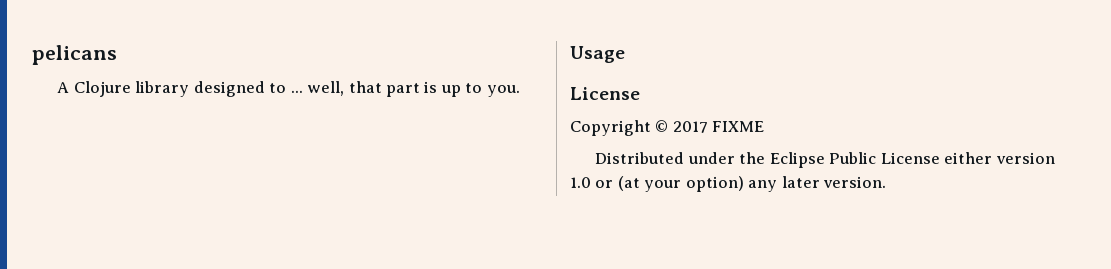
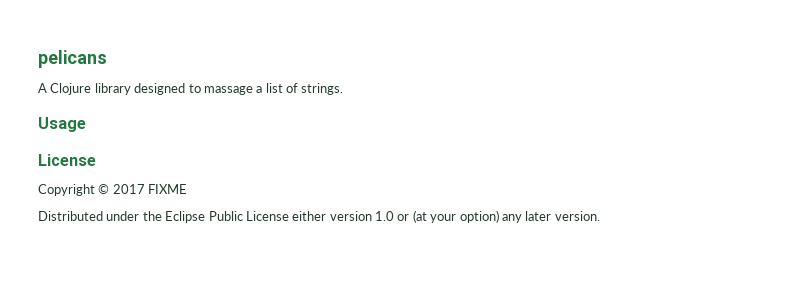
[290,81,520,97] ... well, that part is up to you. -> [203,83,344,95] massage a list of strings.

